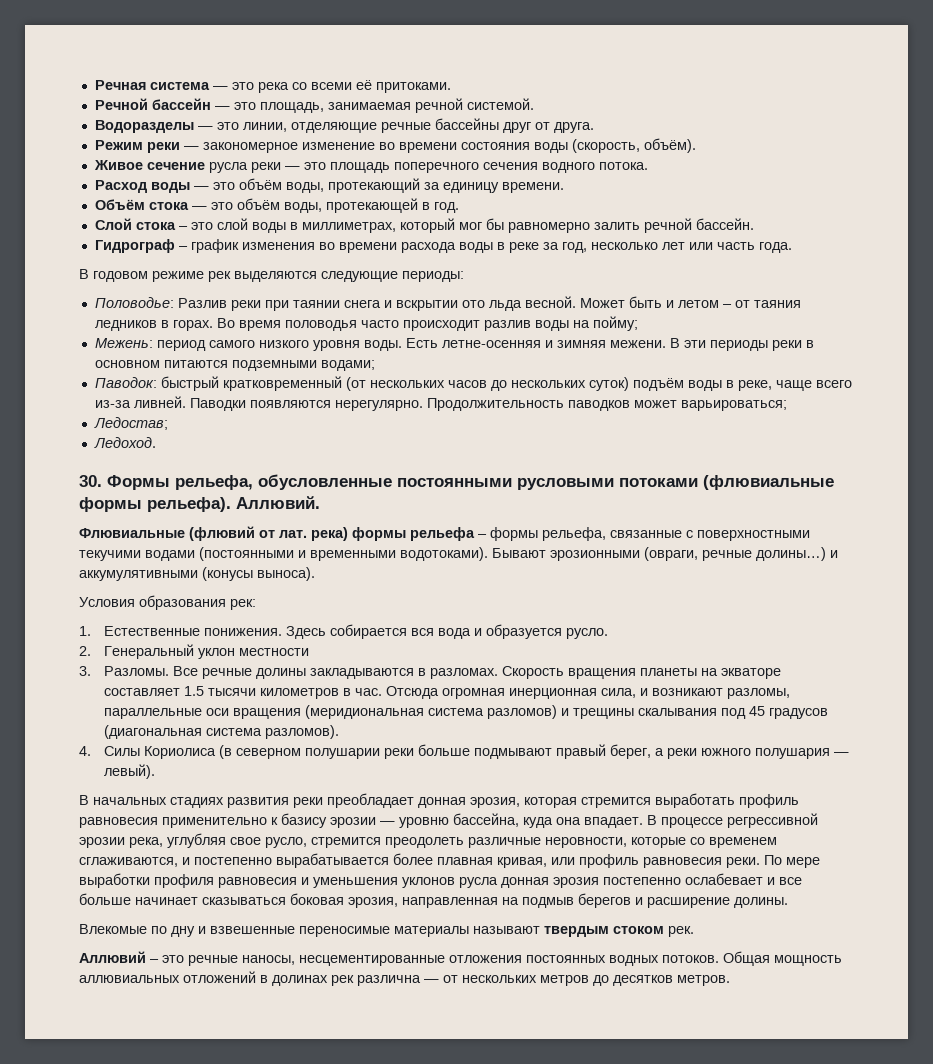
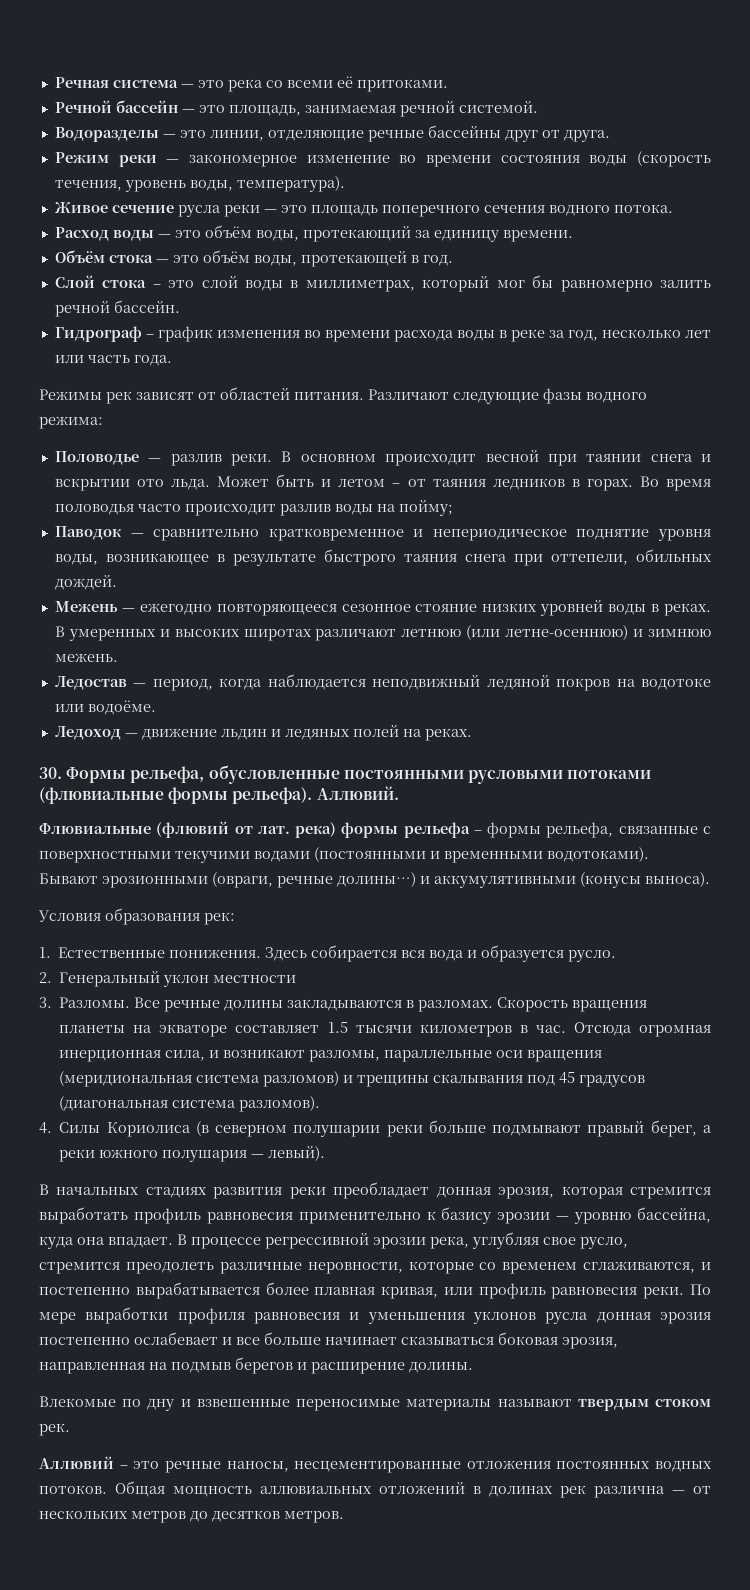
[571,138,696,153] (скорость, объём). -> [637,151,711,167] [54,176,345,192] (скорость течения, уровень воды, температура).
[79,269,464,282] [94,297,261,311] В годовом режиме рек выделяются следующие периоды: // Половодье: Разлив реки -> [39,387,647,404] [39,416,103,429] [54,450,539,466] Режимы рек зависят от областей питания. Различают следующие фазы водного режима: // Половодье — разлив реки. В основном происходит весной
[488,296,576,311] льда весной. -> [171,479,211,490] льда.
[94,338,814,351] [94,360,375,371] [94,376,852,391] [94,396,787,411] [93,417,168,430] [93,437,156,448] Межень: период самого низкого уровня воды. Есть летне-осенняя и зимняя межени. В эти периоды реки в основном питаются подземными водами; // Паводок: быстрый кратковременный (от нескольких часов до нескольких суток) подъём воды в реке, чаще всего из-за ливней. Паводки появляются нерегулярно. Продолжительность паводков может варьироваться; // Ледостав; // Ледоход. -> [54,526,711,541] [54,549,712,566] [54,575,117,590] [54,600,711,616] [54,625,711,641] [54,653,118,662] [54,674,711,691] [54,700,156,715] [54,725,472,741] Паводок — сравнительно кратковременное и непериодическое поднятие уровня воды, возникающее в результате быстрого таяния снега при оттепели, обильных дождей. // Межень — ежегодно повторяющееся сезонное стояние низких уровней воды в реках. В умеренных и высоких широтах различают летнюю (или летне-осеннюю) и зимнюю межень. // Ледостав — период, когда наблюдается неподвижный ледяной покров на водотоке или водоёме. // Ледоход — движение льдин и ледяных полей на реках.

